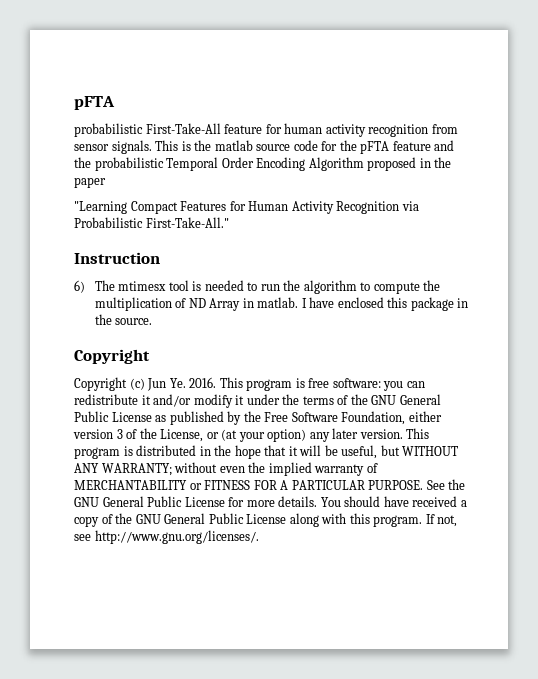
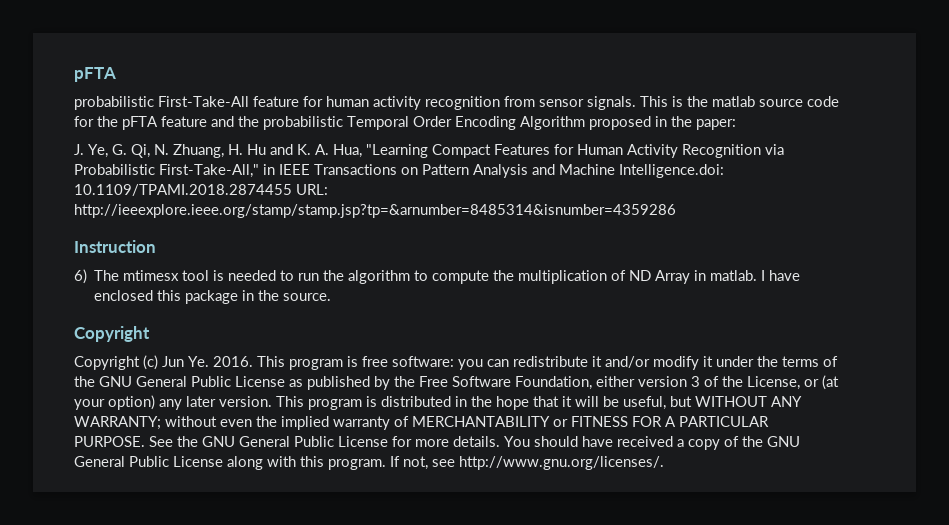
[74,177,106,188] paper // -> [696,119,736,130] [74,144,362,158] paper: // J. Ye, G. Qi, N. Zhuang, H. Hu and K. A. Hua,
[145,217,229,228] First-Take-All." -> [159,164,724,178] [74,184,328,196] [74,204,676,218] First-Take-All," in IEEE Transactions on Pattern Analysis and Machine Intelligence.doi: 10.1109/TPAMI.2018.2874455 URL: http://ieeexplore.ieee.org/stamp/stamp.jsp?tp=&arnumber=8485314&isnumber=4359286

